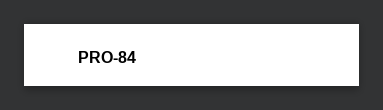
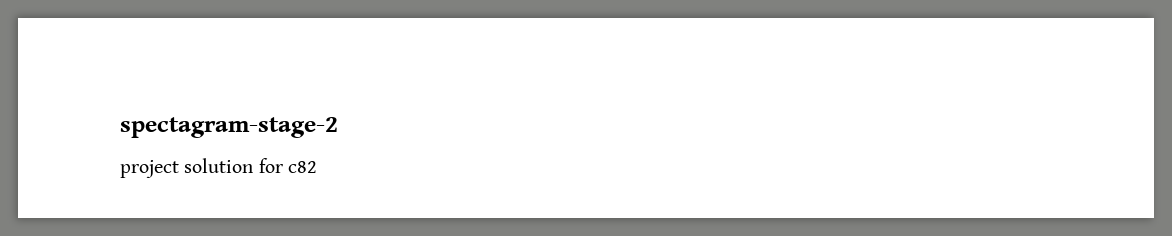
[78,51,136,63] PRO-84 -> [120,117,338,138] [120,158,317,178] spectagram-stage-2 // project solution for c82

